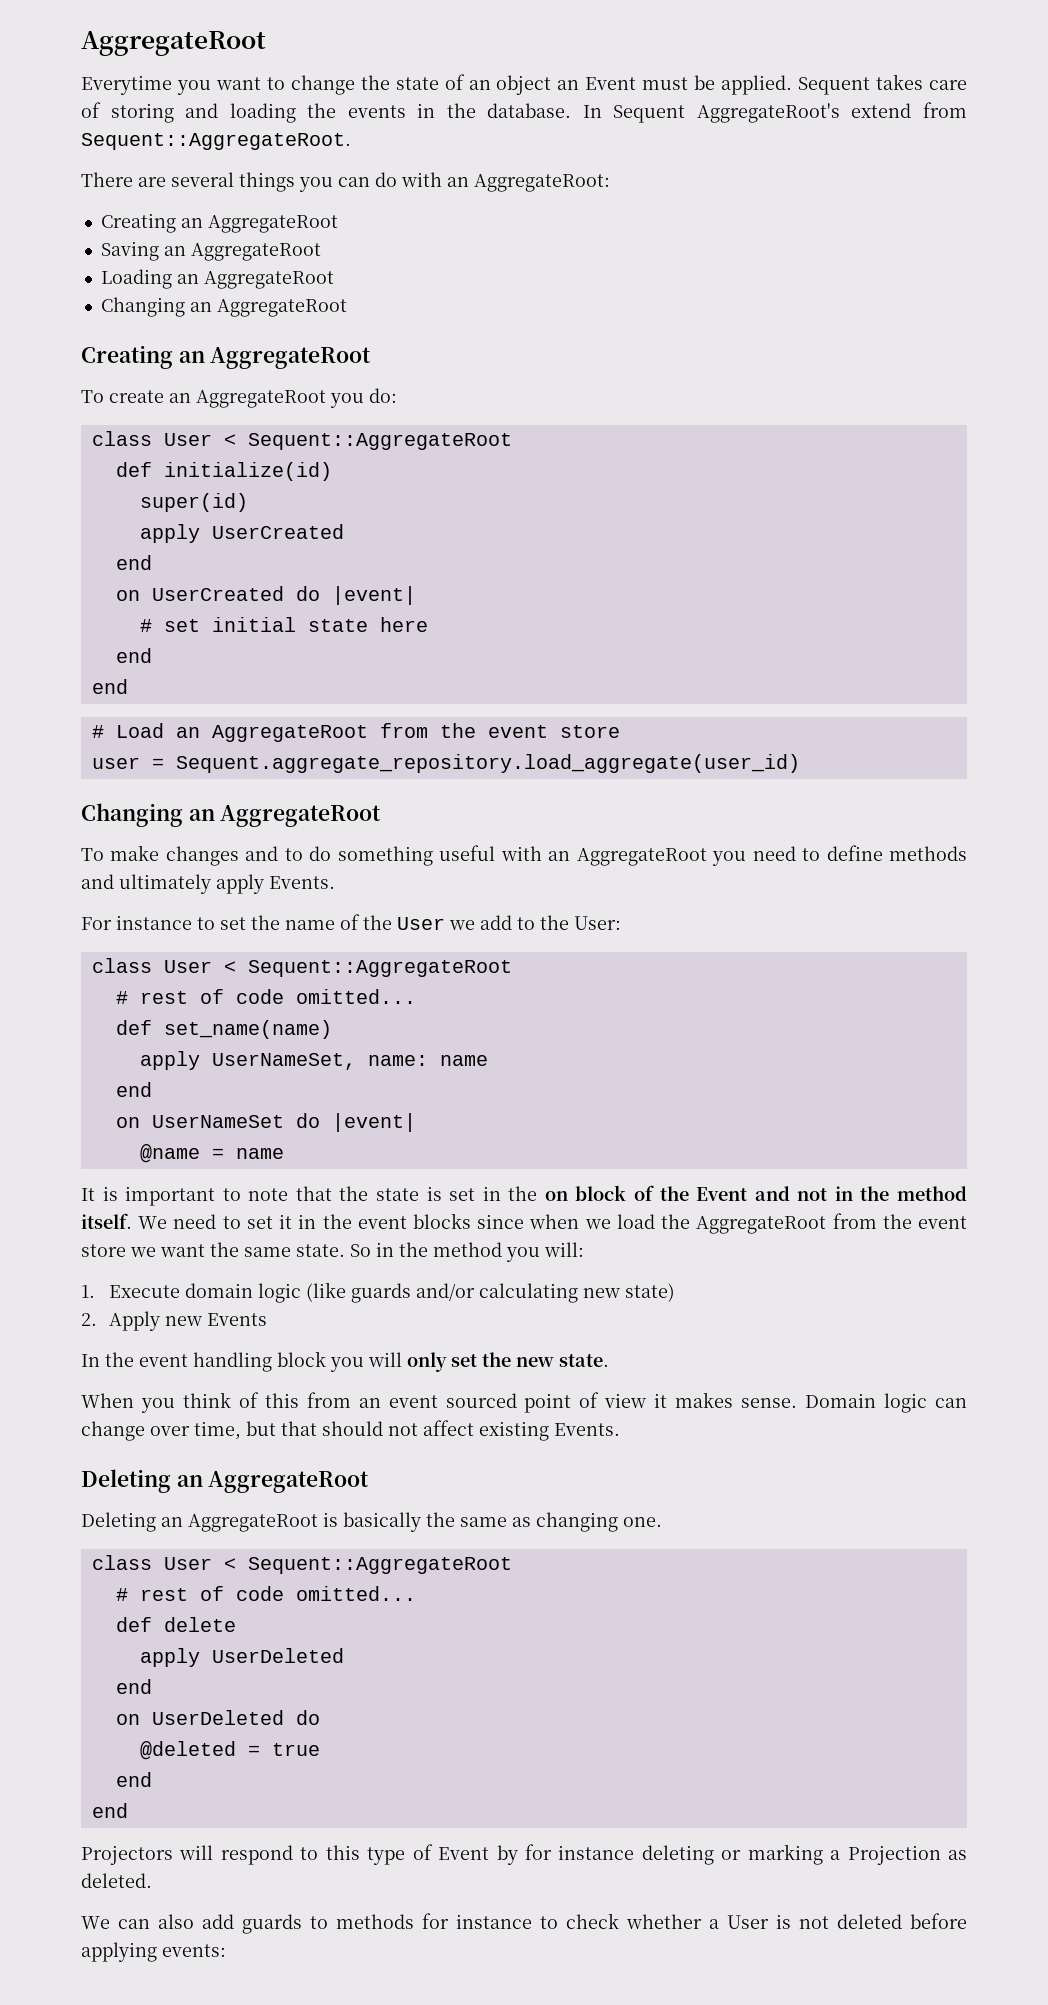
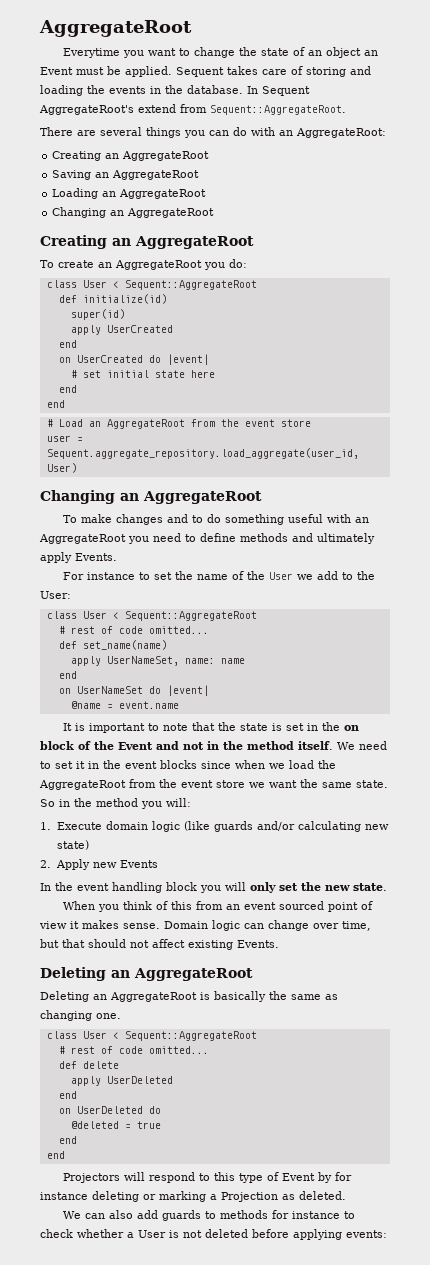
[175,754,800,773] Sequent.aggregate_repository.load_aggregate(user_id) -> [46,448,359,459] [46,463,77,473] Sequent.aggregate_repository.load_aggregate(user_id, User)
[235,1148,284,1159] name -> [118,701,179,709] event.name

